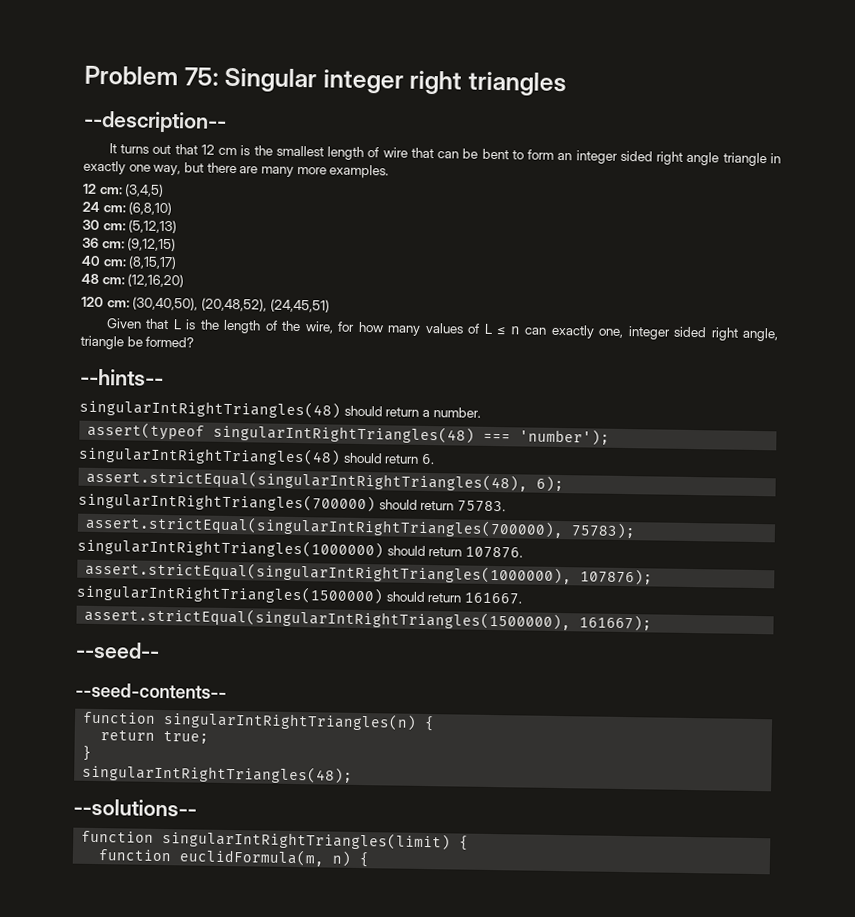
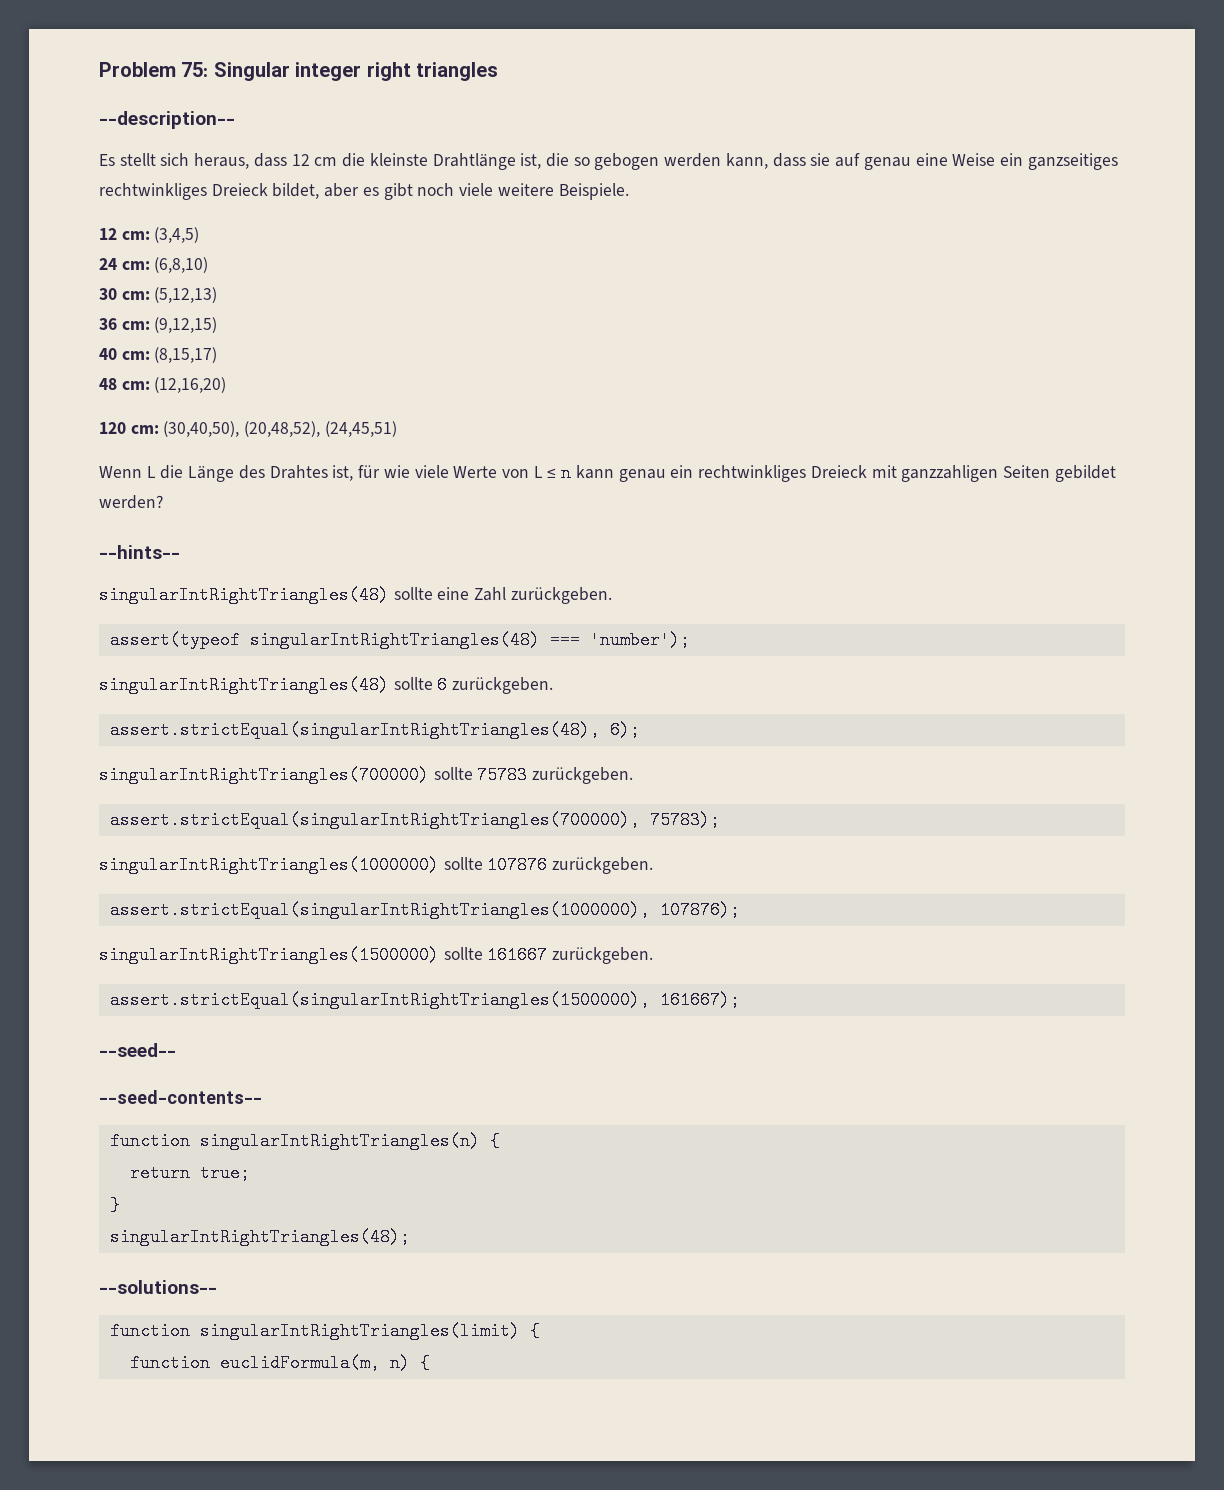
[108,143,782,167] [83,160,390,179] It turns out that 12 cm is the smallest length of wire that can be bent to form an integer sided right angle triangle in exactly one way, but there are many more examples. -> [99,153,1118,170] [99,183,629,200] Es stellt sich heraus, dass 12 cm die kleinste Drahtlänge ist, die so gebogen werden kann, dass sie auf genau eine Weise ein ganzseitiges rechtwinkliges Dreieck bildet, aber es gibt noch viele weitere Beispiele.
[105,318,780,342] [80,335,195,350] [80,368,164,386] [79,398,481,419] Given that L is the length of the wire, for how many values of L ≤ n can exactly one, integer sided right angle, triangle be formed? // --hints-- // singularIntRightTriangles(48) should return a number. -> [99,464,1116,482] [99,495,163,509] [99,545,180,559] [99,586,612,604] Wenn L die Länge des Drahtes ist, für wie viele Werte von L ≤ n kann genau ein rechtwinkliges Dreieck mit ganzzahligen Seiten gebildet werden? // --hints-- // singularIntRightTriangles(48) sollte eine Zahl zurückgeben.
[342,452,435,465] should return 6. -> [393,676,554,694] sollte 6 zurückgeben.
[378,499,506,513] should return 75783. -> [433,766,634,784] sollte 75783 zurückgeben.
[386,545,523,559] should return 107876. -> [443,856,654,874] sollte 107876 zurückgeben.
[385,591,522,605] should return 161667. -> [443,946,654,964] sollte 161667 zurückgeben.

